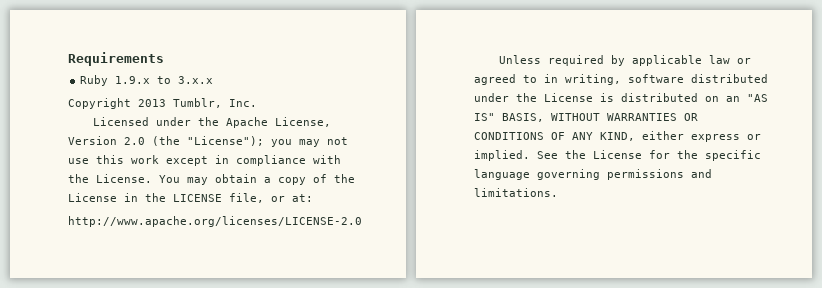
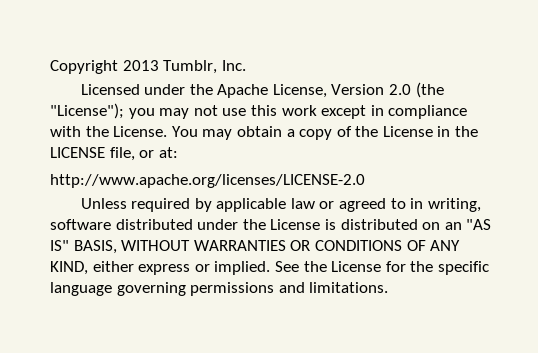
[68,52,164,66] [80,75,214,86] Requirements // Ruby 1.9.x to 3.x.x // -> (50, 67) none

